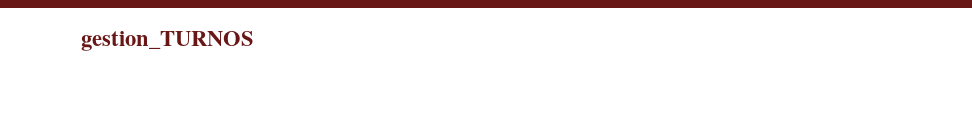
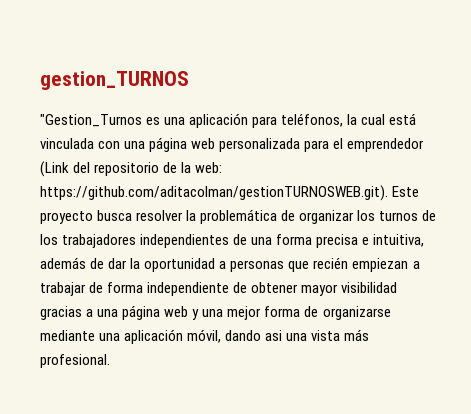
(254, 41) none -> [40,113,417,128] [40,137,425,152] [40,161,223,177] [40,185,420,201] [40,209,437,224] [40,234,425,248] [40,257,420,272] [40,282,398,296] [40,305,391,320] [40,329,370,344] [40,354,110,368] // "Gestion_Turnos es una aplicación para teléfonos, la cual está vinculada con una página web personalizada para el emprendedor (Link del repositorio de la web: https://github.com/aditacolman/gestionTURNOSWEB.git). Este proyecto busca resolver la problemática de organizar los turnos de los trabajadores independientes de una forma precisa e intuitiva, además de dar la oportunidad a personas que recién empiezan a trabajar de forma independiente de obtener mayor visibilidad gracias a una página web y una mejor forma de organizarse mediante una aplicación móvil, dando asi una vista más profesional.

